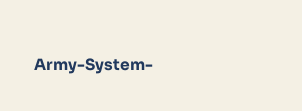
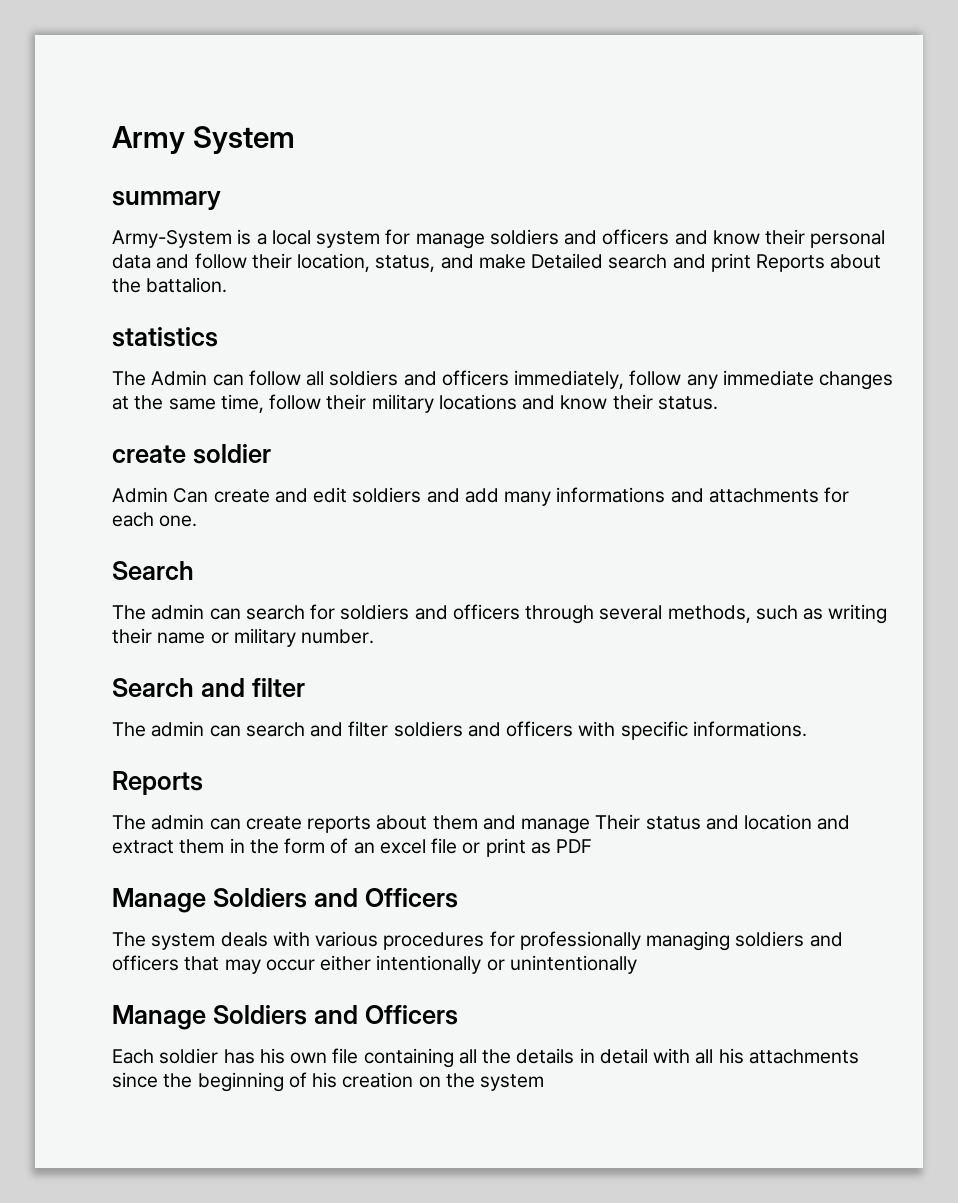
[34,58,153,74] Army-System- -> [112,126,295,154] [112,191,221,210] [112,229,886,249] [112,253,882,272] [112,277,228,293] [112,327,218,347] [112,370,894,390] [112,394,718,413] [112,444,271,464] [112,487,850,506] [112,512,198,527] [112,561,194,580] [112,604,888,624] [112,628,375,647] [112,678,305,697] [112,721,807,740] [112,771,203,795] [112,814,851,834] [112,838,593,857] [112,888,458,913] [112,931,843,951] [112,955,637,974] [112,1005,458,1030] [112,1048,859,1068] [112,1072,545,1092] Army System // summary // Army-System is a local system for manage soldiers and officers and know their personal data and follow their location, status, and make Detailed search and print Reports about the battalion. // statistics // The Admin can follow all soldiers and officers immediately, follow any immediate changes at the same time, follow their military locations and know their status. // create soldier // Admin Can create and edit soldiers and add many informations and attachments for each one. // Search // The admin can search for soldiers and officers through several methods, such as writing their name or military number. // Search and filter // The admin can search and filter soldiers and officers with specific informations. // Reports // The admin can create reports about them and manage Their status and location and extract them in the form of an excel file or print as PDF // Manage Soldiers and Officers // The system deals with various procedures for professionally managing soldiers and officers that may occur either intentionally or unintentionally // Manage Soldiers and Officers // Each soldier has his own file containing all the details in detail with all his attachments since the beginning of his creation on the system

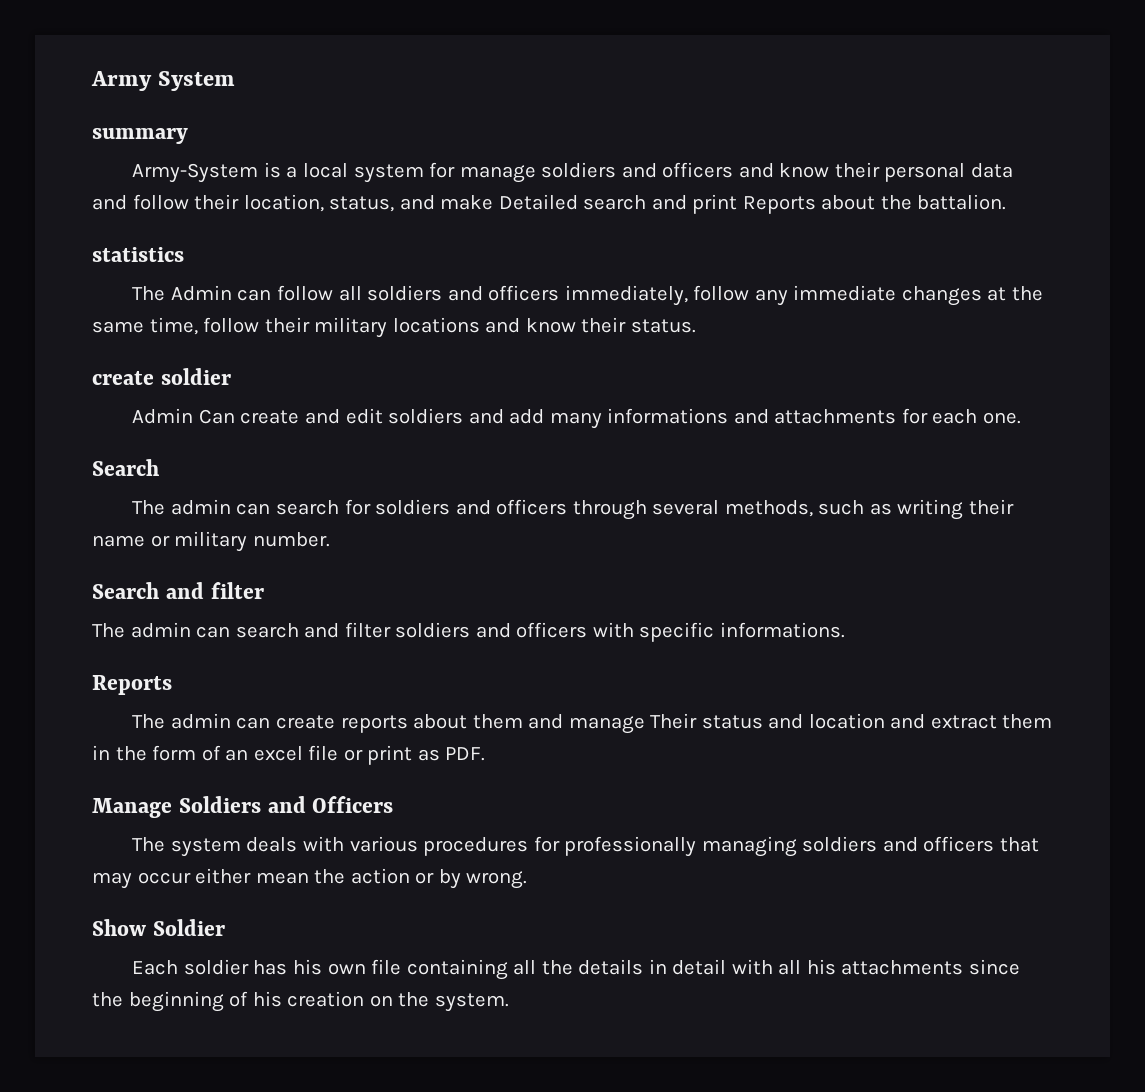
[556,839,593,853] PDF -> [445,747,486,761] PDF.
[376,955,637,974] [112,1005,458,1030] intentionally or unintentionally // Manage Soldiers and Officers -> [255,868,528,889] [92,919,225,936] mean the action or by wrong. // Show Soldier
[480,1074,545,1091] system -> [434,993,509,1012] system.

